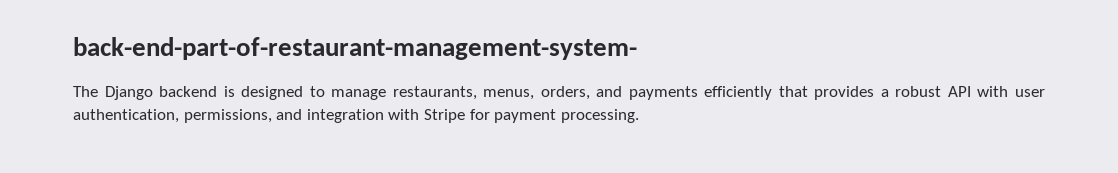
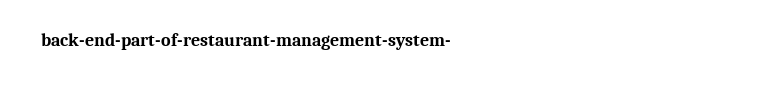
[73,86,1045,100] [73,109,639,123] // The Django backend is designed to manage restaurants, menus, orders, and payments efficiently that provides a robust API with user authentication, permissions, and integration with Stripe for payment processing. -> (451, 41) none

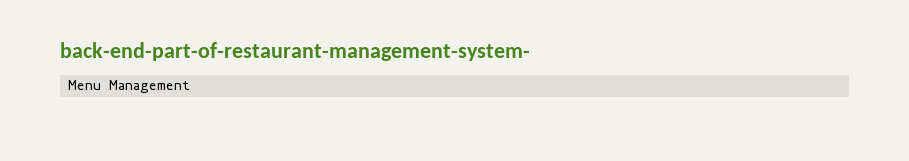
(451, 41) none -> [68,80,191,93] // Menu Management

